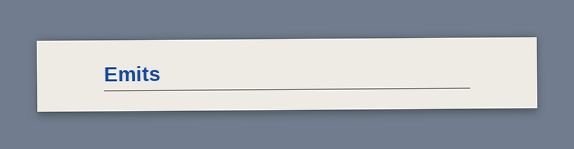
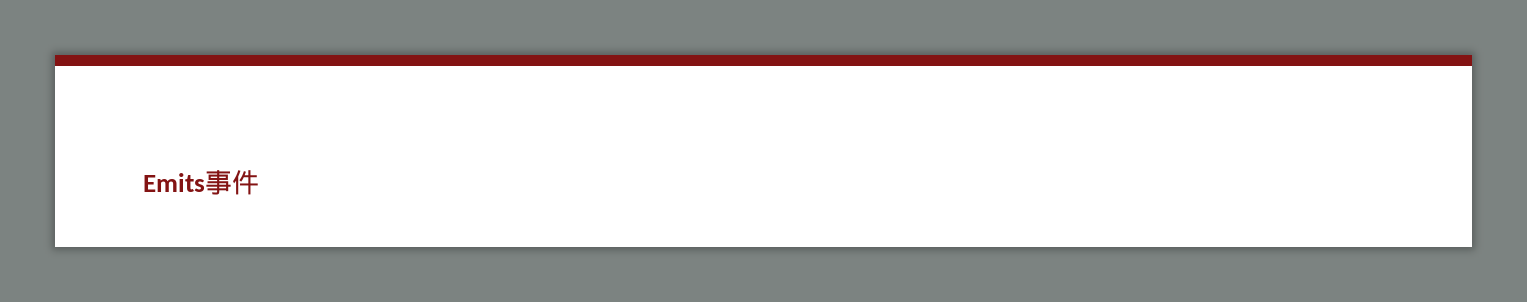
(161, 73) none -> [205,170,259,195] 事件

